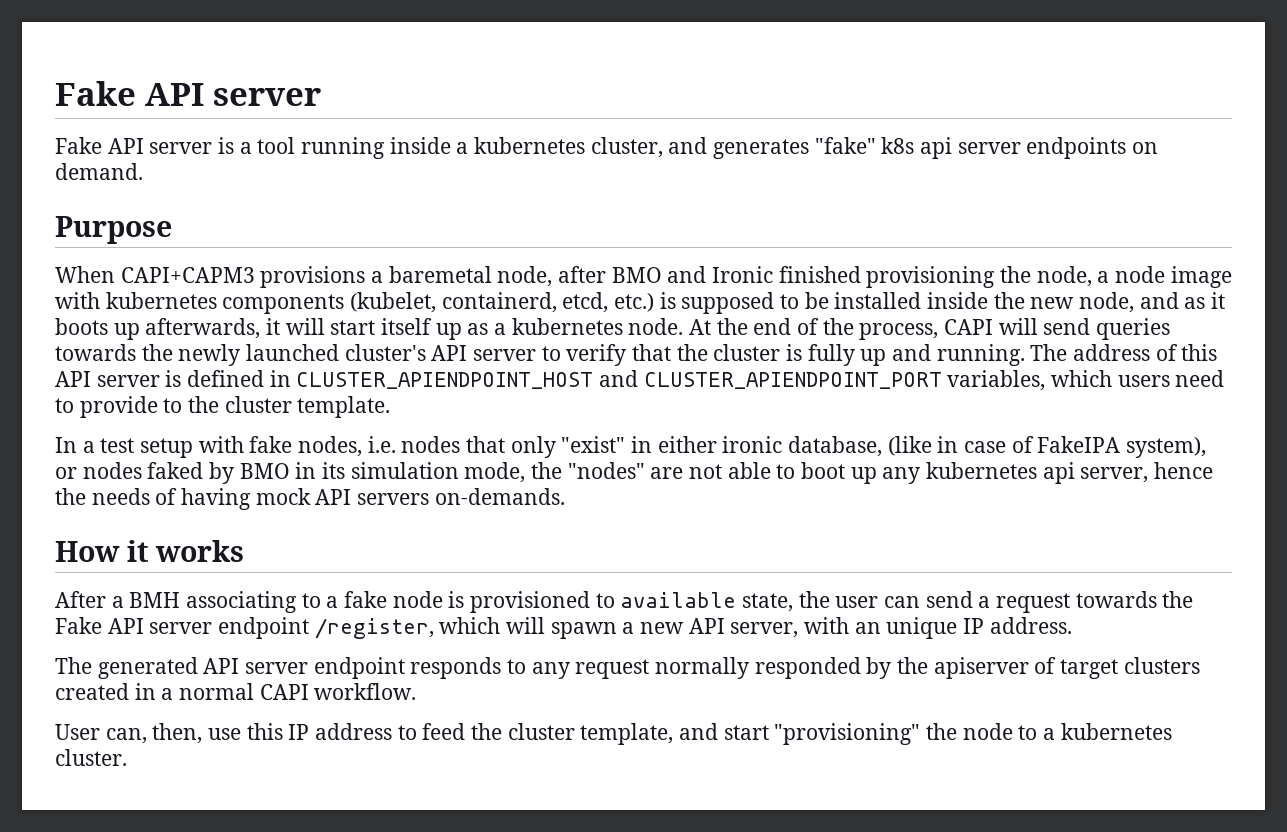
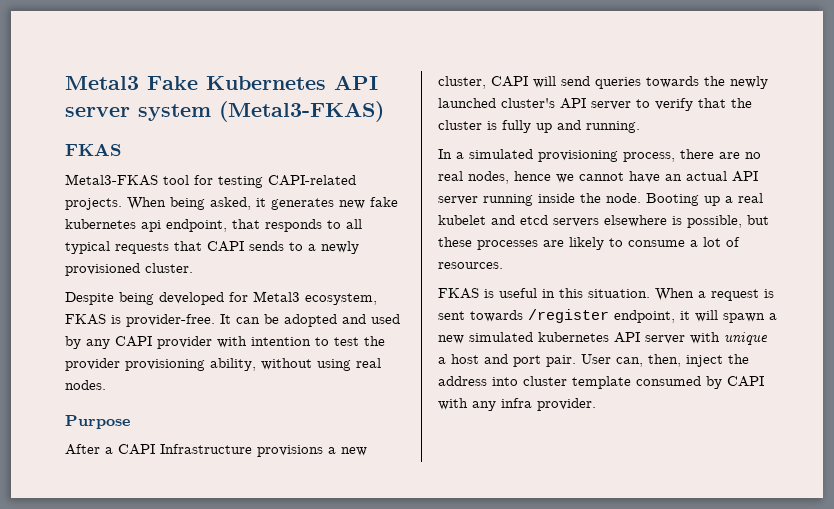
[55,81,321,106] [55,137,1159,159] [55,163,143,180] [55,216,172,244] [55,266,1232,288] [55,292,1226,314] [55,318,939,340] Fake API server // Fake API server is a tool running inside a kubernetes cluster, and generates "fake" k8s api server endpoints on demand. // Purpose // When CAPI+CAPM3 provisions a baremetal node, after BMO and Ironic finished provisioning the node, a node image with kubernetes components (kubelet, containerd, etcd, etc.) is supposed to be installed inside the new node, and as it boots up afterwards, it will start itself up as a kubernetes node. At the end of the process, -> [65,75,378,90] [65,101,384,122] [65,143,121,156] [65,174,356,188] [65,197,398,210] [65,219,362,232] [65,241,359,254] [65,263,193,276] [65,291,377,305] [65,314,400,327] [65,336,385,349] [65,358,381,371] [65,380,106,390] [65,415,130,429] [65,444,367,457] [438,76,486,89] Metal3 Fake Kubernetes API server system (Metal3-FKAS) // FKAS // Metal3-FKAS tool for testing CAPI-related projects. When being asked, it generates new fake kubernetes api endpoint, that responds to all typical requests that CAPI sends to a newly provisioned cluster. // Despite being developed for Metal3 ecosystem, FKAS is provider-free. It can be adopted and used by any CAPI provider with intention to test the provider provisioning ability, without using real nodes. // Purpose // After a CAPI Infrastructure provisions a new cluster,
[1030,344,1218,361] [55,370,1225,391] [55,396,391,418] [55,436,1207,458] [55,462,1214,484] [55,488,565,510] [55,540,245,562] [55,591,1194,613] [55,617,1072,639] [55,657,1200,679] [55,683,417,700] [55,723,1172,745] [55,749,127,766] The address of this API server is defined in CLUSTER_APIENDPOINT_HOST and CLUSTER_APIENDPOINT_PORT variables, which users need to provide to the cluster template. // In a test setup with fake nodes, i.e. nodes that only "exist" in either ironic database, (like in case of FakeIPA system), or nodes faked by BMO in its simulation mode, the "nodes" are not able to boot up any kubernetes api server, hence the needs of having mock API servers on-demands. // How it works // After a BMH associating to a fake node is provisioned to available state, the user can send a request towards the Fake API server endpoint /register, which will spawn a new API server, with an unique IP address. // The generated API server endpoint responds to any request normally responded by the apiserver of target clusters created in a normal CAPI workflow. // User can, then, use this IP address to feed the cluster template, and start "provisioning" the node to a kubernetes cluster. -> [438,149,761,162] [438,171,758,184] [438,193,763,206] [438,215,769,228] [438,237,740,250] [438,262,503,269] [438,288,774,301] [438,309,777,323] [438,332,768,345] [438,354,749,367] [438,376,764,389] [438,398,596,411] // In a simulated provisioning process, there are no real nodes, hence we cannot have an actual API server running inside the node. Booting up a real kubelet and etcd servers elsewhere is possible, but these processes are likely to consume a lot of resources. // FKAS is useful in this situation. When a request is sent towards /register endpoint, it will spawn a new simulated kubernetes API server with unique a host and port pair. User can, then, inject the address into cluster template consumed by CAPI with any infra provider.

